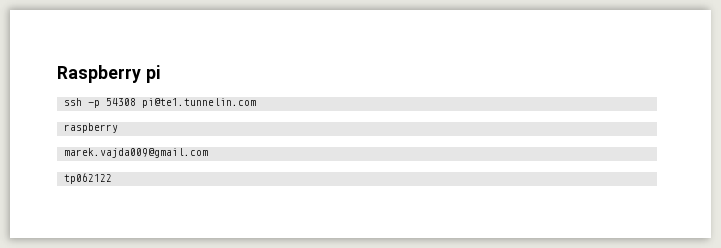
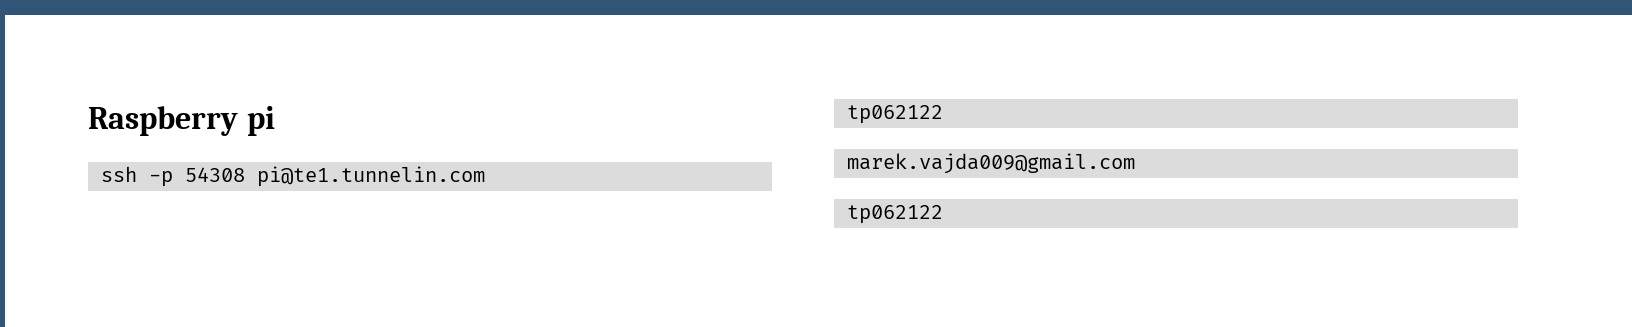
[63,123,118,133] raspberry -> [846,105,943,124] tp062122

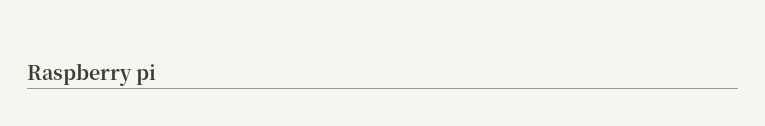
[100,166,485,187] [846,105,943,124] [846,153,1135,174] [846,205,943,224] // ssh -p 54308 pi@te1.tunnelin.com // tp062122 // marek.vajda009@gmail.com // tp062122 -> (157, 74) none

